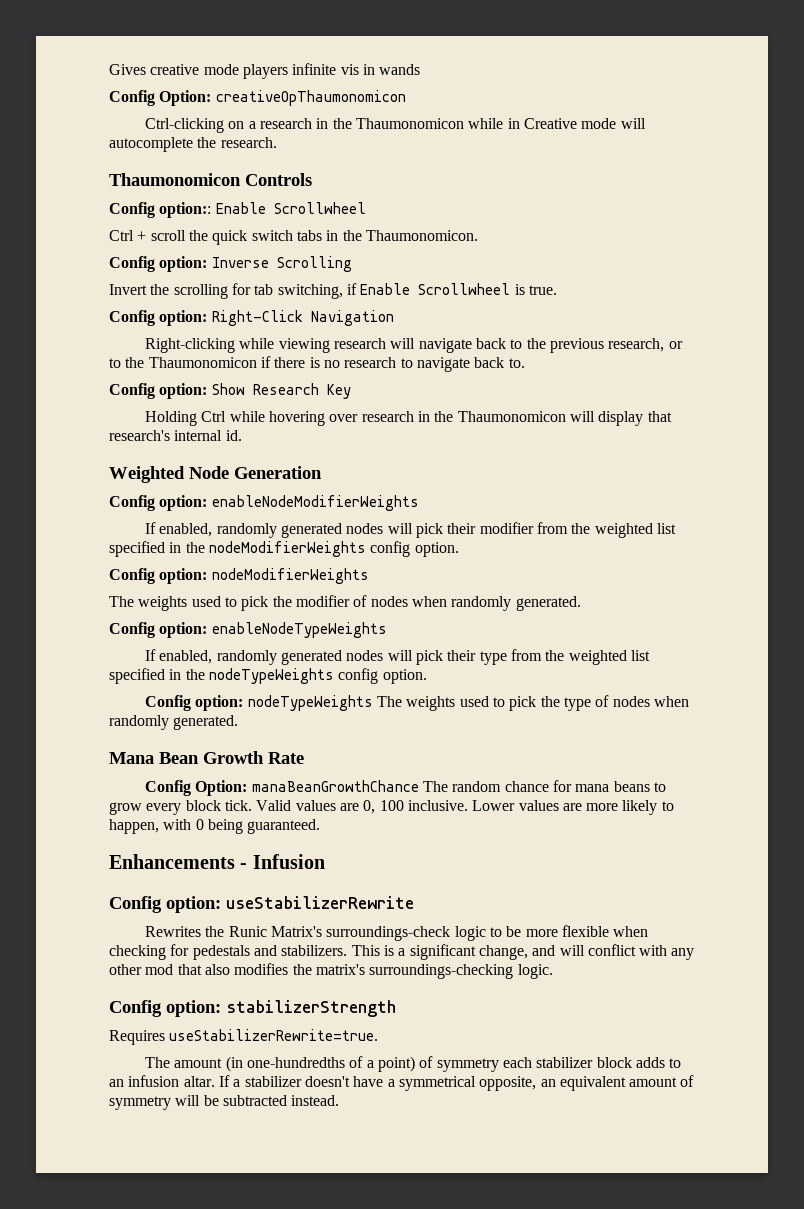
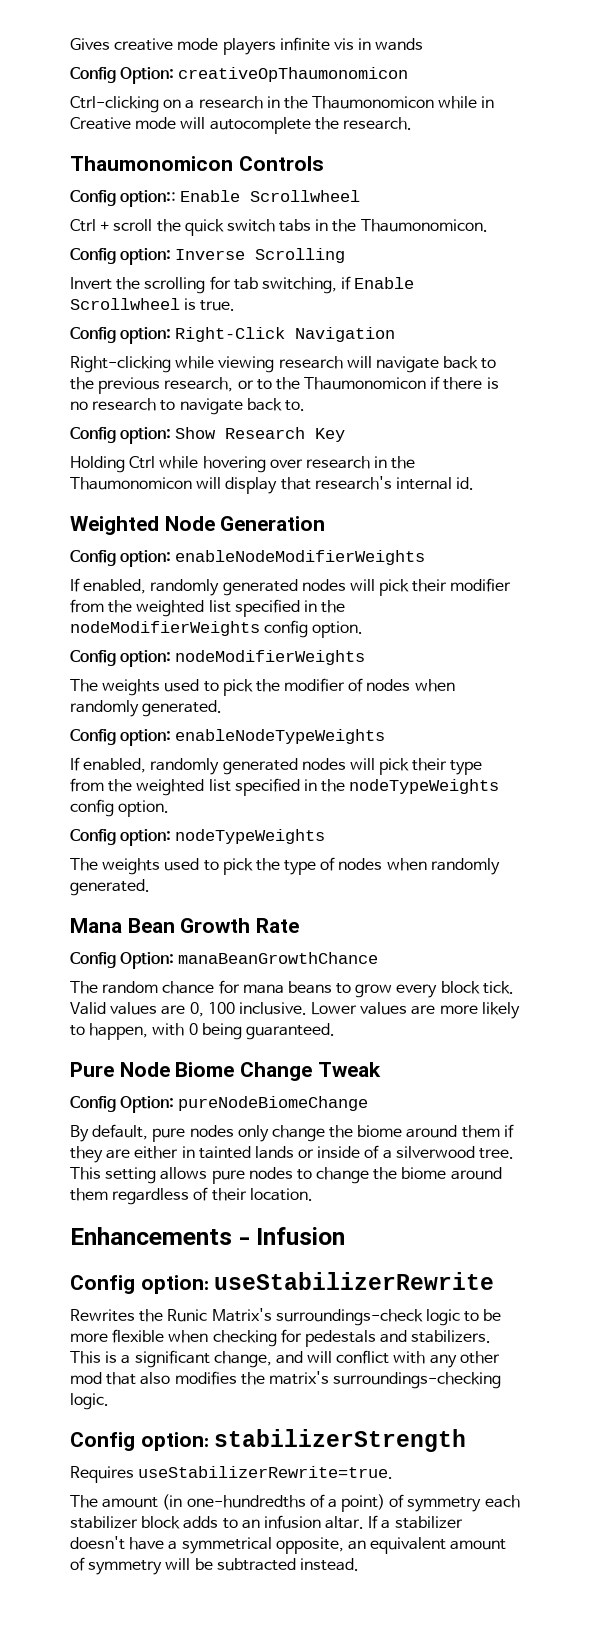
(373, 703) none -> (326, 836) //
(419, 786) none -> (379, 958) //
(321, 826) none -> [70,1062,381,1081] [70,1096,369,1113] [70,1124,514,1142] [70,1145,515,1163] [70,1167,502,1184] [70,1187,313,1205] // Pure Node Biome Change Tweak // Config Option: pureNodeBiomeChange // By default, pure nodes only change the biome around them if they are either in tainted lands or inside of a silverwood tree. This setting allows pure nodes to change the biome around them regardless of their location.

